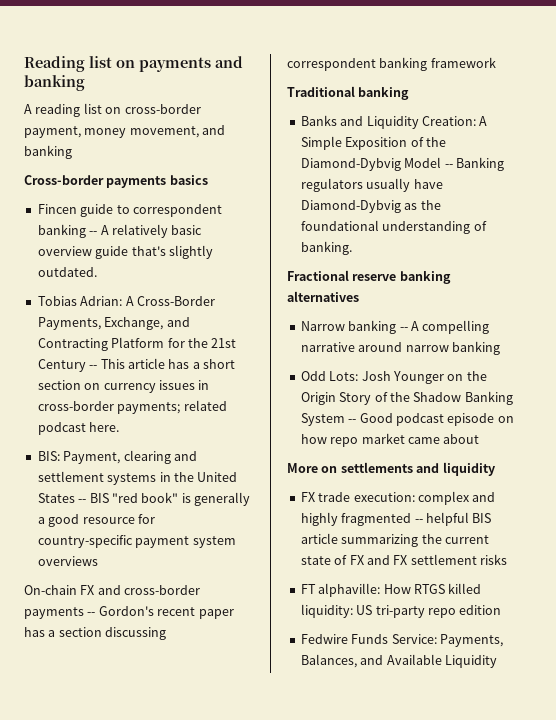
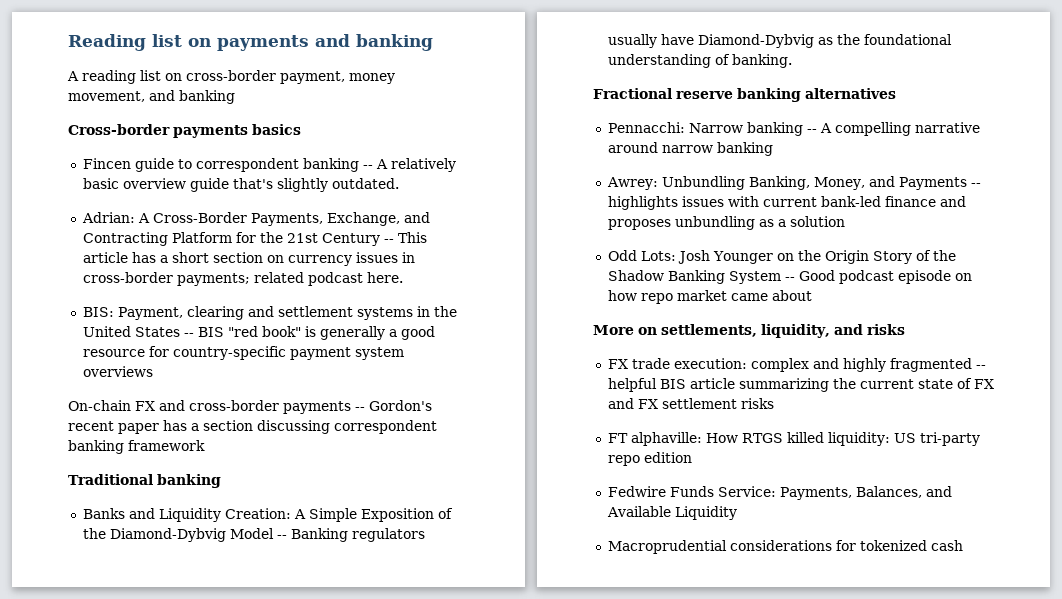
[37,296,77,306] Tobias -> (399, 183) none
(359, 296) none -> [607,122,685,133] Pennacchi:
(500, 348) none -> [606,176,981,190] [607,196,966,210] [607,216,845,230] // Awrey: Unbundling Banking, Money, and Payments -- highlights issues with current bank-led finance and proposes unbundling as a solution
[340,462,495,476] settlements and liquidity -> [661,324,905,338] settlements, liquidity, and risks
(497, 661) none -> [607,540,963,554] // Macroprudential considerations for tokenized cash

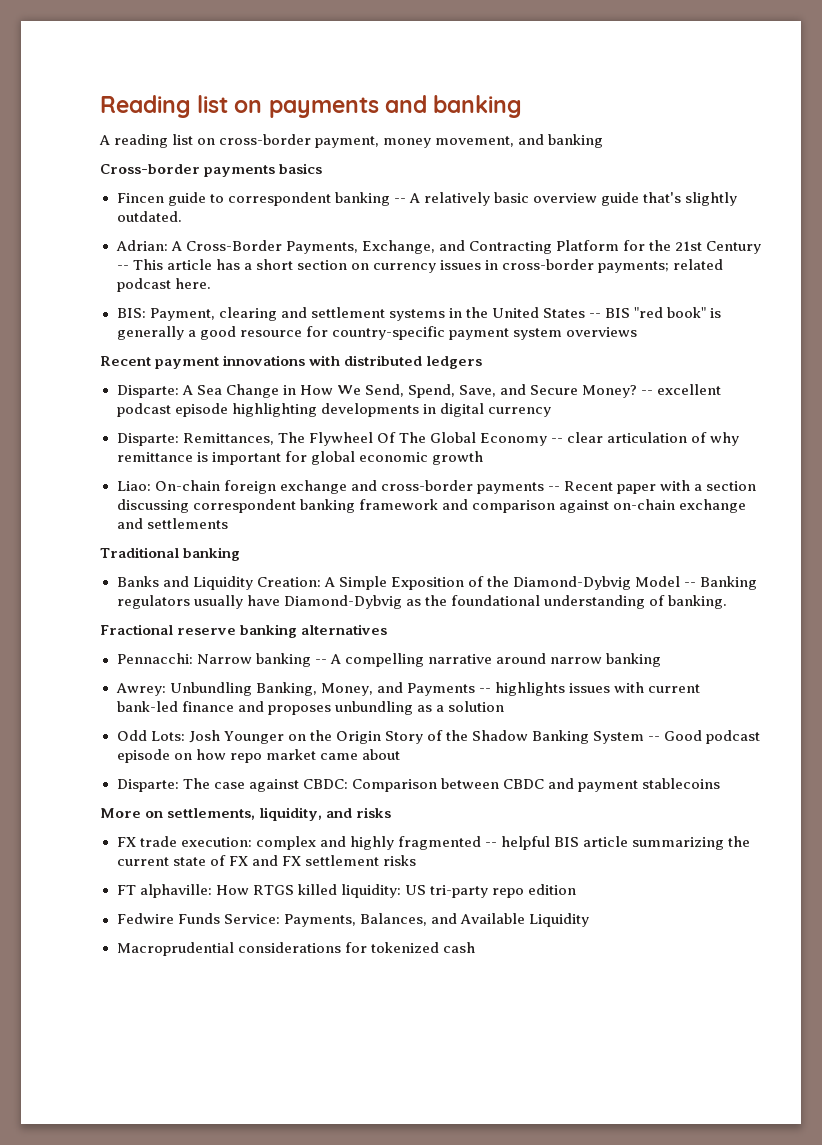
[68,400,432,414] [68,420,187,434] On-chain FX and cross-border payments -- Gordon's recent paper has -> [100,355,483,369] [116,384,722,398] [116,403,551,417] [116,432,740,446] [116,451,483,465] [116,480,690,494] Recent payment innovations with distributed ledgers // Disparte: A Sea Change in How We Send, Spend, Save, and Secure Money? -- excellent podcast episode highlighting developments in digital currency // Disparte: Remittances, The Flywheel Of The Global Economy -- clear articulation of why remittance is important for global economic growth // Liao: On-chain foreign exchange and cross-border payments -- Recent paper with
(205, 445) none -> [441,499,746,513] [116,518,228,529] and comparison against on-chain exchange and settlements
(812, 295) none -> [116,778,720,792] // Disparte: The case against CBDC: Comparison between CBDC and payment stablecoins

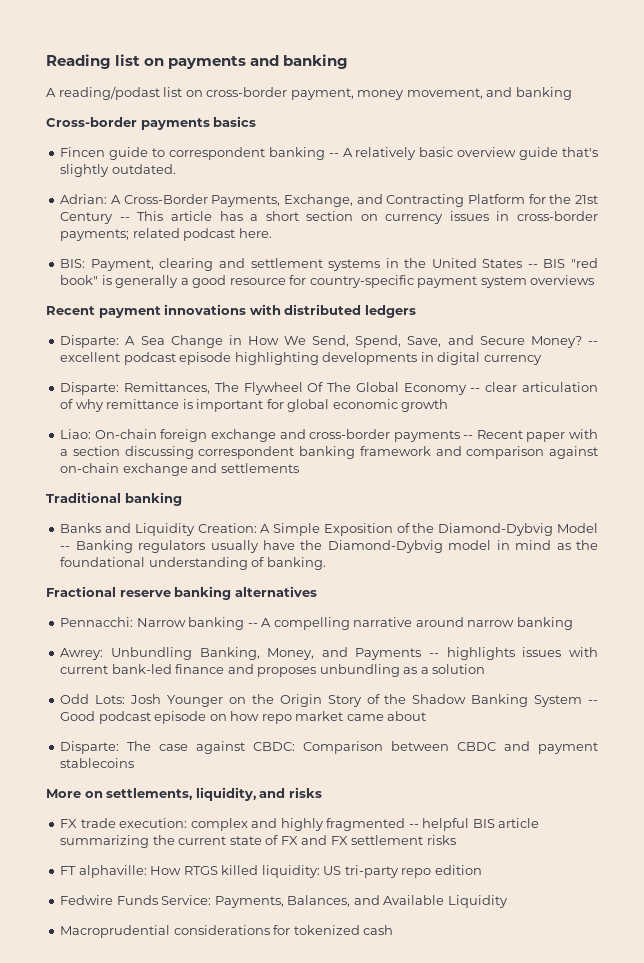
[114,134,169,148] reading -> [58,86,160,100] reading/podast
[283,595,402,609] Diamond-Dybvig -> [300,540,552,553] the Diamond-Dybvig model in mind

